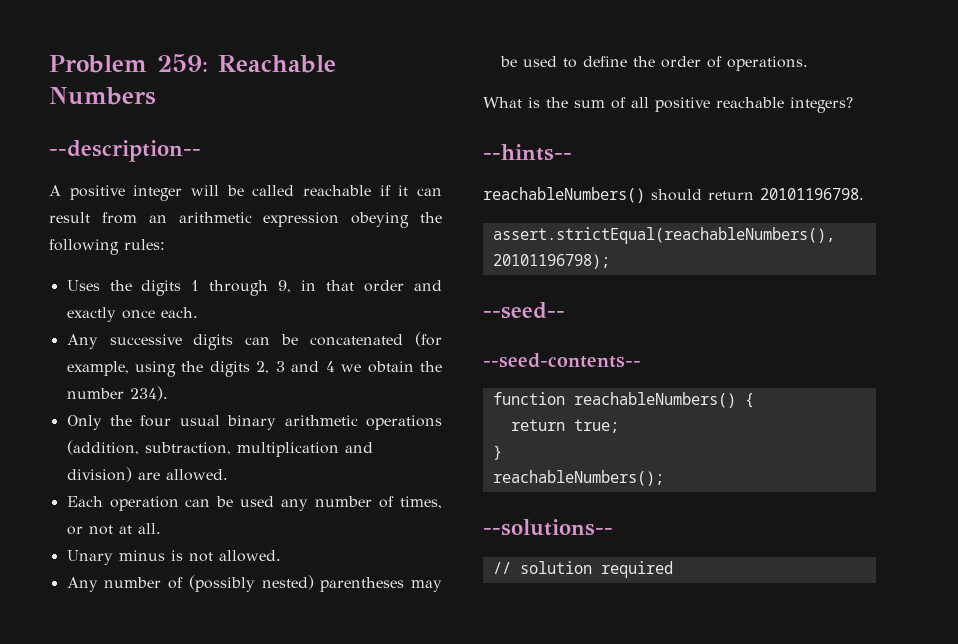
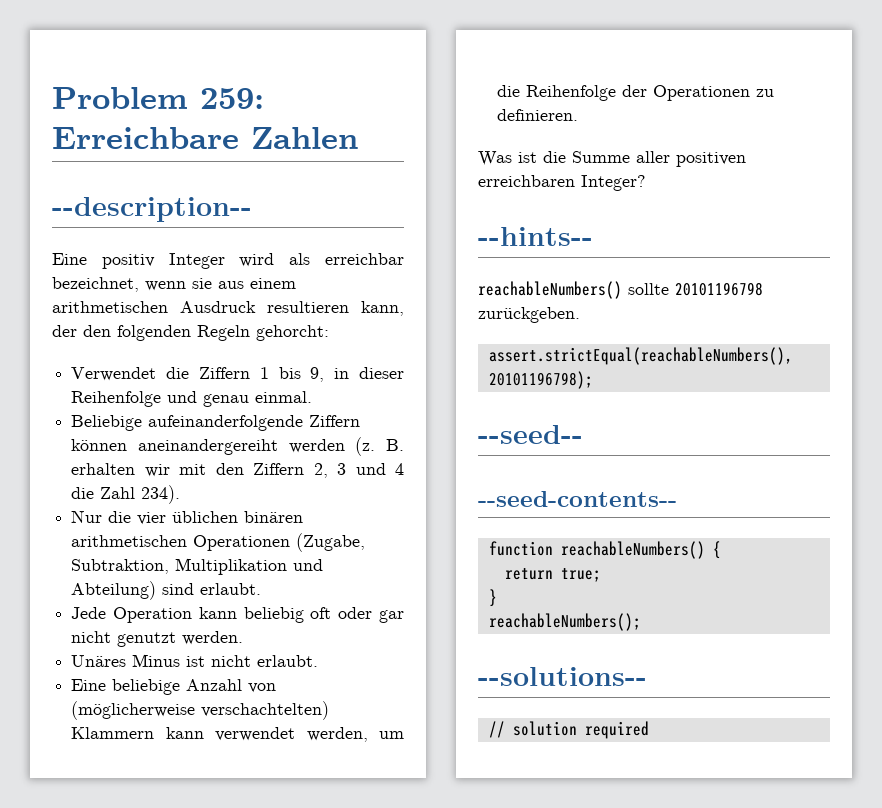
[218,55,336,73] [49,87,156,105] Reachable Numbers -> [52,127,358,149] Erreichbare Zahlen
[49,185,442,201] [49,212,442,228] [49,239,165,255] [66,280,443,296] [66,307,198,322] [66,332,442,350] [66,361,442,377] [66,386,168,401] [66,415,442,430] [66,440,373,457] [66,467,228,482] [66,496,443,511] [66,523,161,535] [66,550,281,565] [66,575,442,592] [499,56,808,71] [483,97,853,113] A positive integer will be called reachable if it can result from an arithmetic expression obeying the following rules: // Uses the digits 1 through 9, in that order and exactly once each. // Any successive digits can be concatenated (for example, using the digits 2, 3 and 4 we obtain the number 234). // Only the four usual binary arithmetic operations (addition, subtraction, multiplication and division) are allowed. // Each operation can be used any number of times, or not at all. // Unary minus is not allowed. // Any number of (possibly nested) parentheses may be used to define the order of operations. // What is the sum of all positive reachable integers? -> [52,253,405,269] [52,277,296,292] [52,301,404,316] [52,325,329,341] [71,367,404,382] [71,391,313,407] [71,415,361,431] [71,437,404,456] [71,463,404,478] [71,485,181,504] [71,510,304,525] [71,533,366,552] [71,558,324,575] [71,581,262,600] [71,607,404,623] [71,631,244,647] [71,654,319,667] [71,679,277,695] [71,701,330,720] [71,727,404,742] [497,85,775,101] [497,109,579,121] [478,151,746,167] [478,175,646,191] Eine positiv Integer wird als erreichbar bezeichnet, wenn sie aus einem arithmetischen Ausdruck resultieren kann, der den folgenden Regeln gehorcht: // Verwendet die Ziffern 1 bis 9, in dieser Reihenfolge und genau einmal. // Beliebige aufeinanderfolgende Ziffern können aneinandergereiht werden (z. B. erhalten wir mit den Ziffern 2, 3 und 4 die Zahl 234). // Nur die vier üblichen binären arithmetischen Operationen (Zugabe, Subtraktion, Multiplikation und Abteilung) sind erlaubt. // Jede Operation kann beliebig oft oder gar nicht genutzt werden. // Unäres Minus ist nicht erlaubt. // Eine beliebige Anzahl von (möglicherweise verschachtelten) Klammern kann verwendet werden, um die Reihenfolge der Operationen zu definieren. // Was ist die Summe aller positiven erreichbaren Integer?
[651,188,864,201] should return 20101196798. -> [628,282,763,296] [478,307,580,323] sollte 20101196798 zurückgeben.

